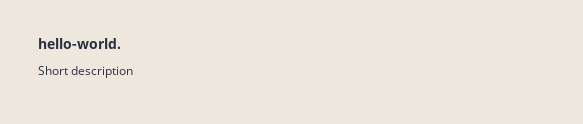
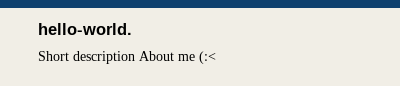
(134, 72) none -> [139,51,216,64] About me (:<

